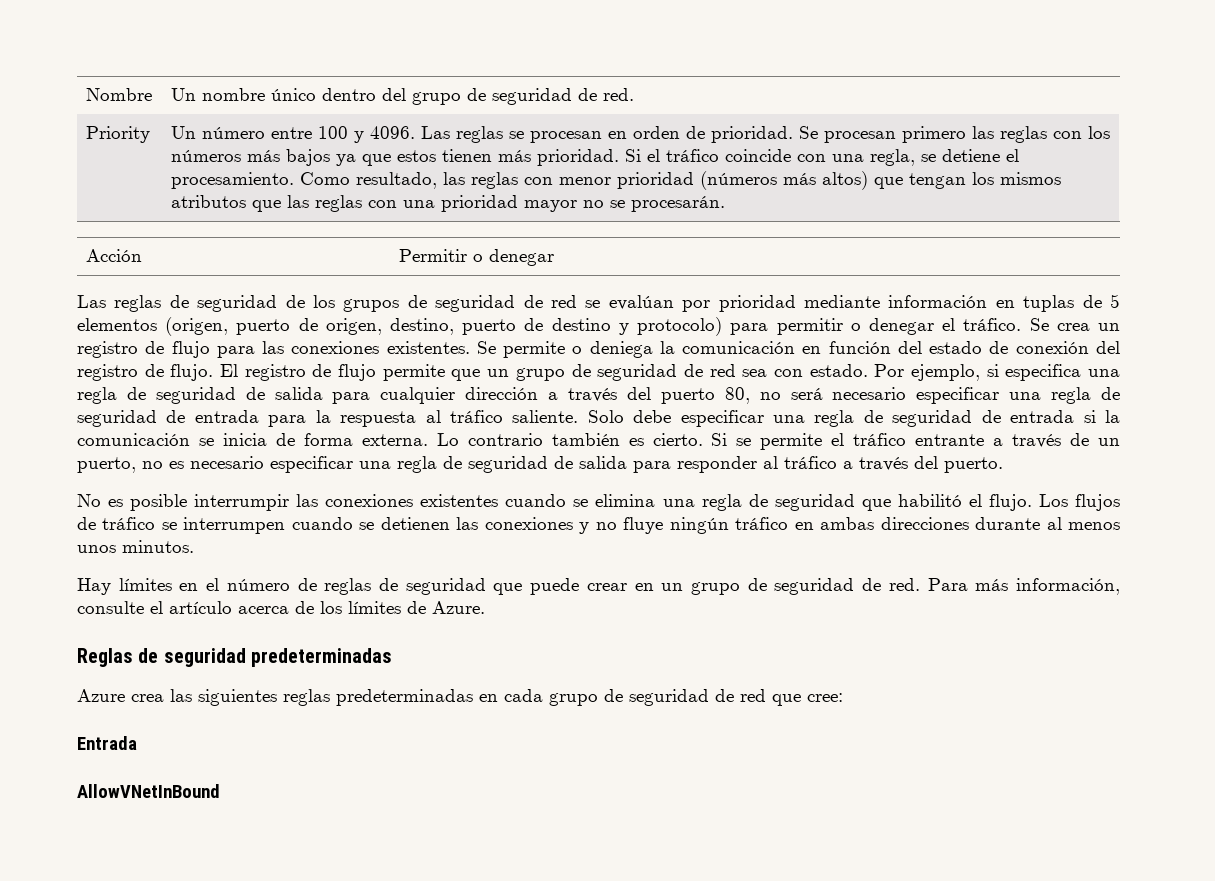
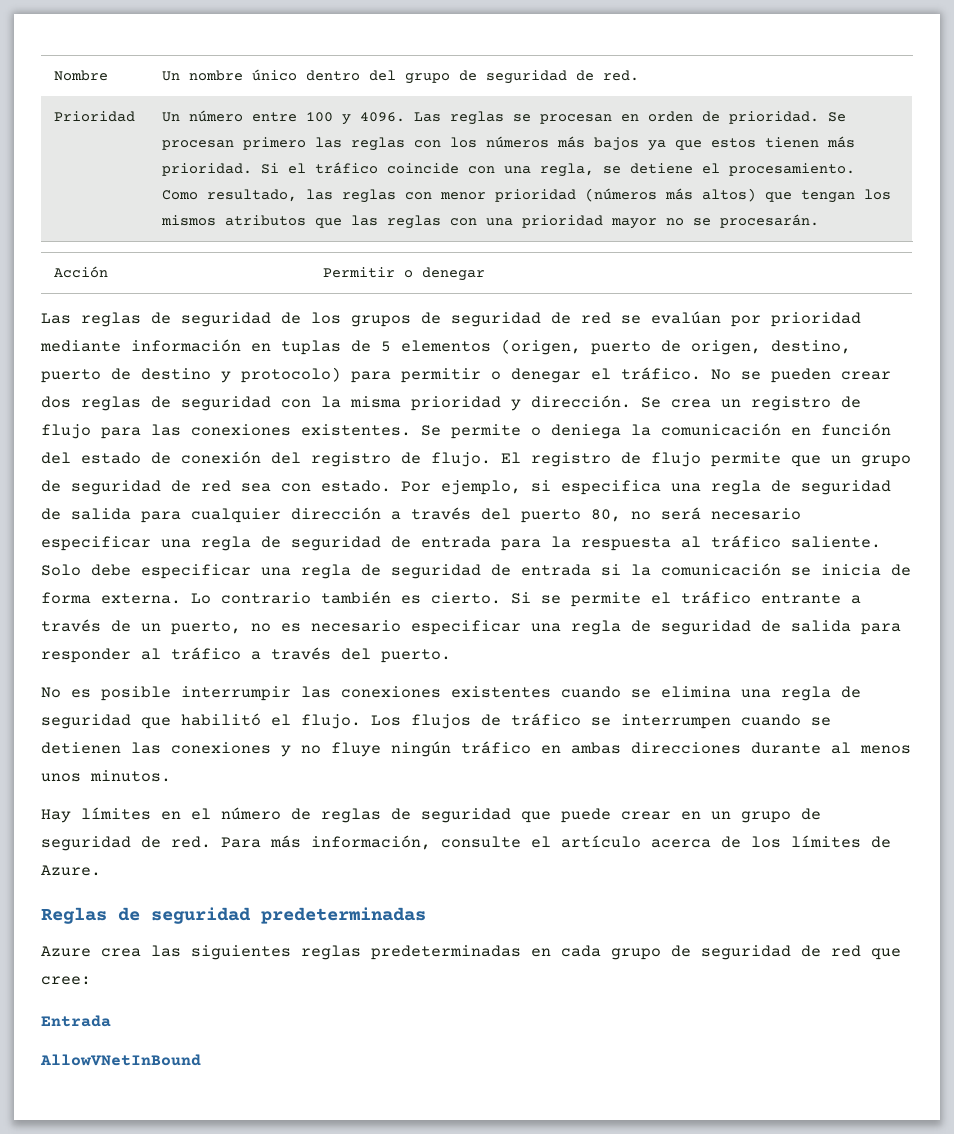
[86,126,151,143] Priority -> [54,111,136,122] Prioridad
(1022, 324) none -> [711,368,891,383] [41,395,631,411] No se pueden crear dos reglas de seguridad con la misma prioridad y dirección.

